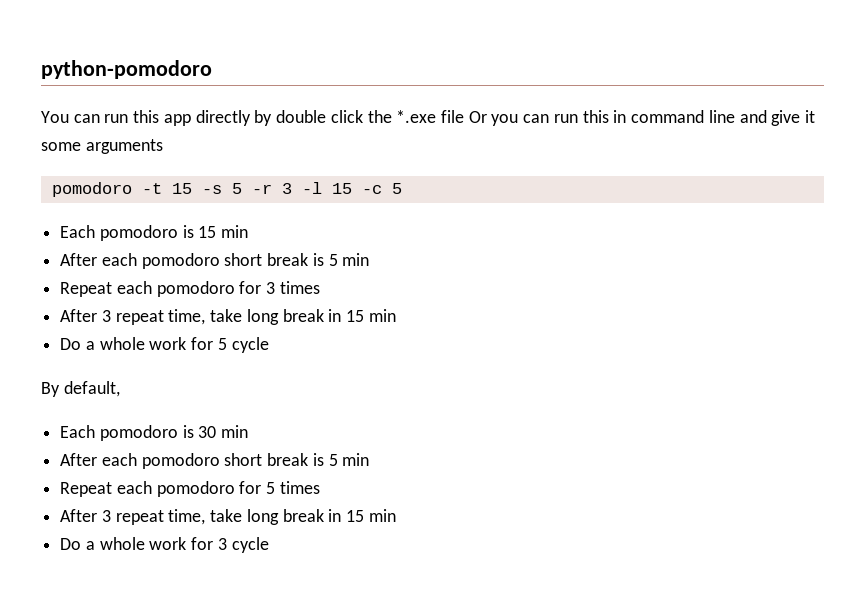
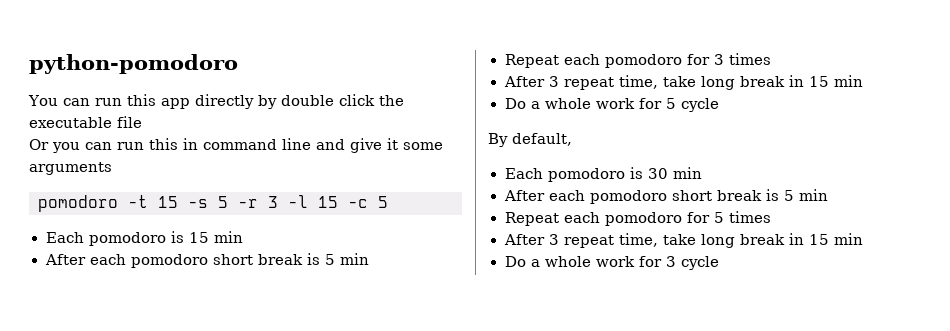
[396,110,437,123] *.exe -> [29,117,112,128] executable
(464, 116) none -> (142, 122) //

